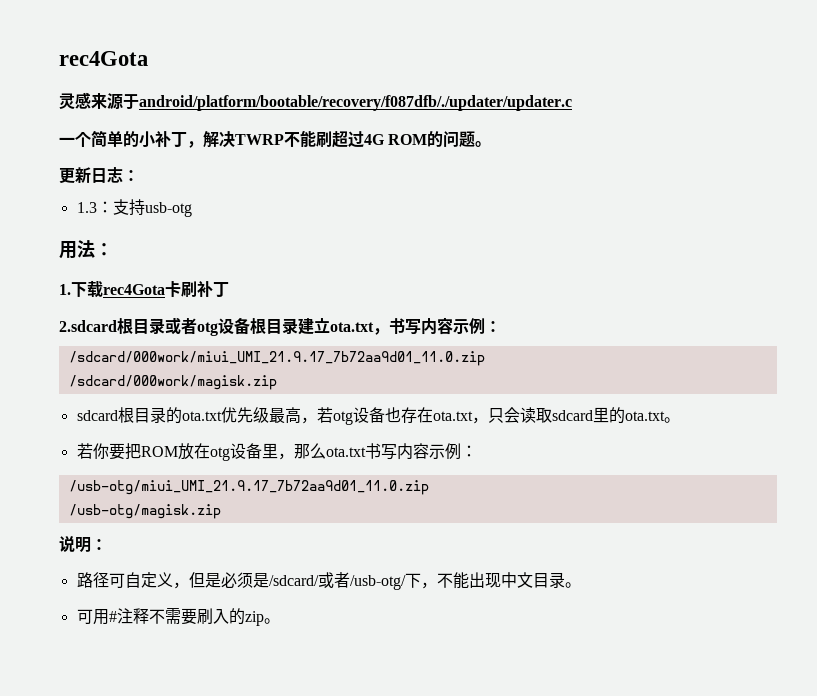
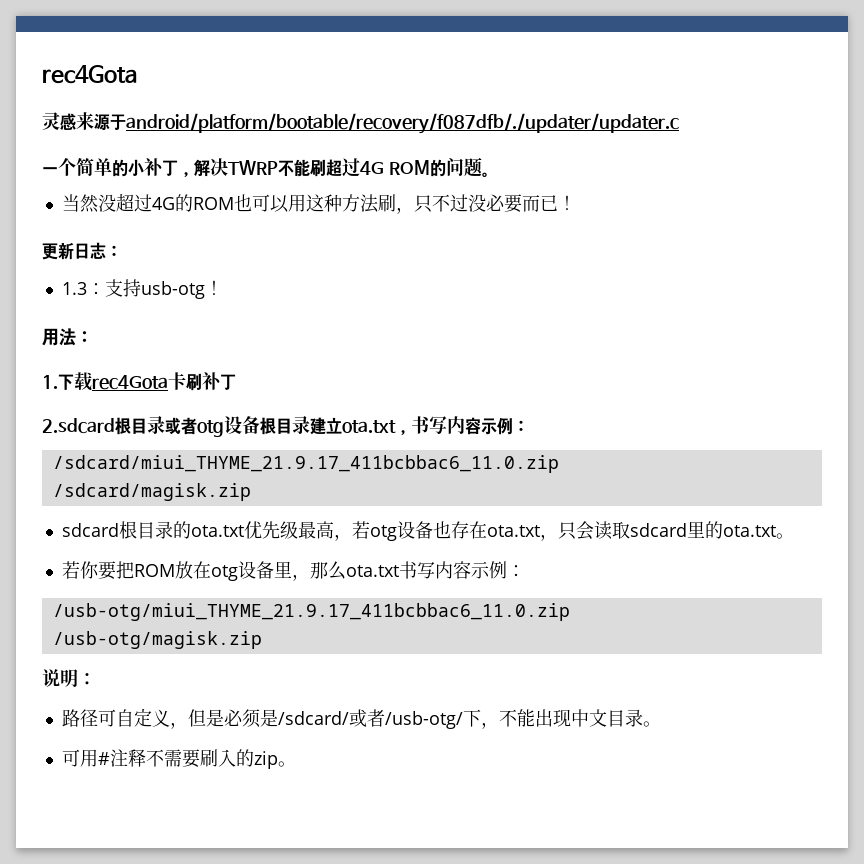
(492, 144) none -> [61,193,576,214] // 当然没超过4G的ROM也可以用这种方法刷，只不过没必要而已！
(192, 209) none -> [204,280,223,295] ！
[68,351,485,366] [68,375,277,390] /sdcard/000work/miui_UMI_21.9.17_7b72aa9d01_11.0.zip // /sdcard/000work/magisk.zip -> [52,455,559,473] [52,483,251,501] /sdcard/miui_THYME_21.9.17_411bcbbac6_11.0.zip // /sdcard/magisk.zip
[68,480,429,495] /usb-otg/miui_UMI_21.9.17_7b72aa9d01_11.0.zip -> [52,603,570,621] /usb-otg/miui_THYME_21.9.17_411bcbbac6_11.0.zip

